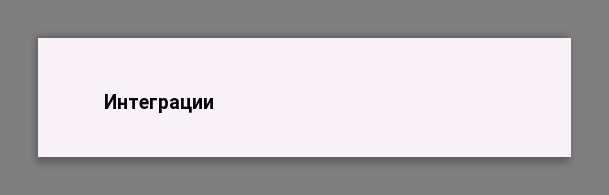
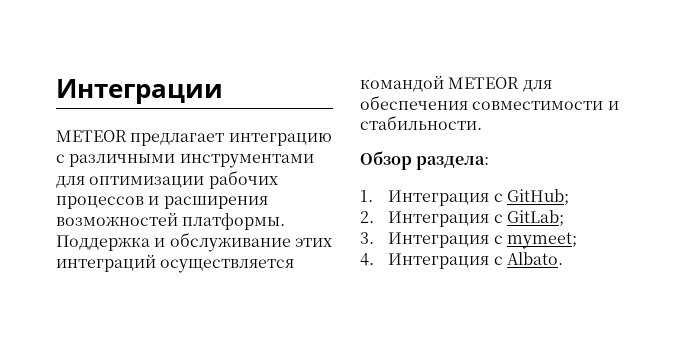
(214, 103) none -> [56,130,332,146] [56,154,314,168] [56,170,278,189] [56,196,268,209] [56,212,286,230] [56,232,332,252] [56,254,295,273] [360,75,552,92] [360,95,619,110] [360,115,482,130] [360,151,490,170] [360,189,569,206] [360,210,564,227] [360,232,577,249] [360,252,563,269] // METEOR предлагает интеграцию с различными инструментами для оптимизации рабочих процессов и расширения возможностей платформы. Поддержка и обслуживание этих интеграций осуществляется командой METEOR для обеспечения совместимости и стабильности. // Обзор раздела: // 1. Интеграция с GitHub; // 2. Интеграция с GitLab; // 3. Интеграция с mymeet; // 4. Интеграция с Albato.

